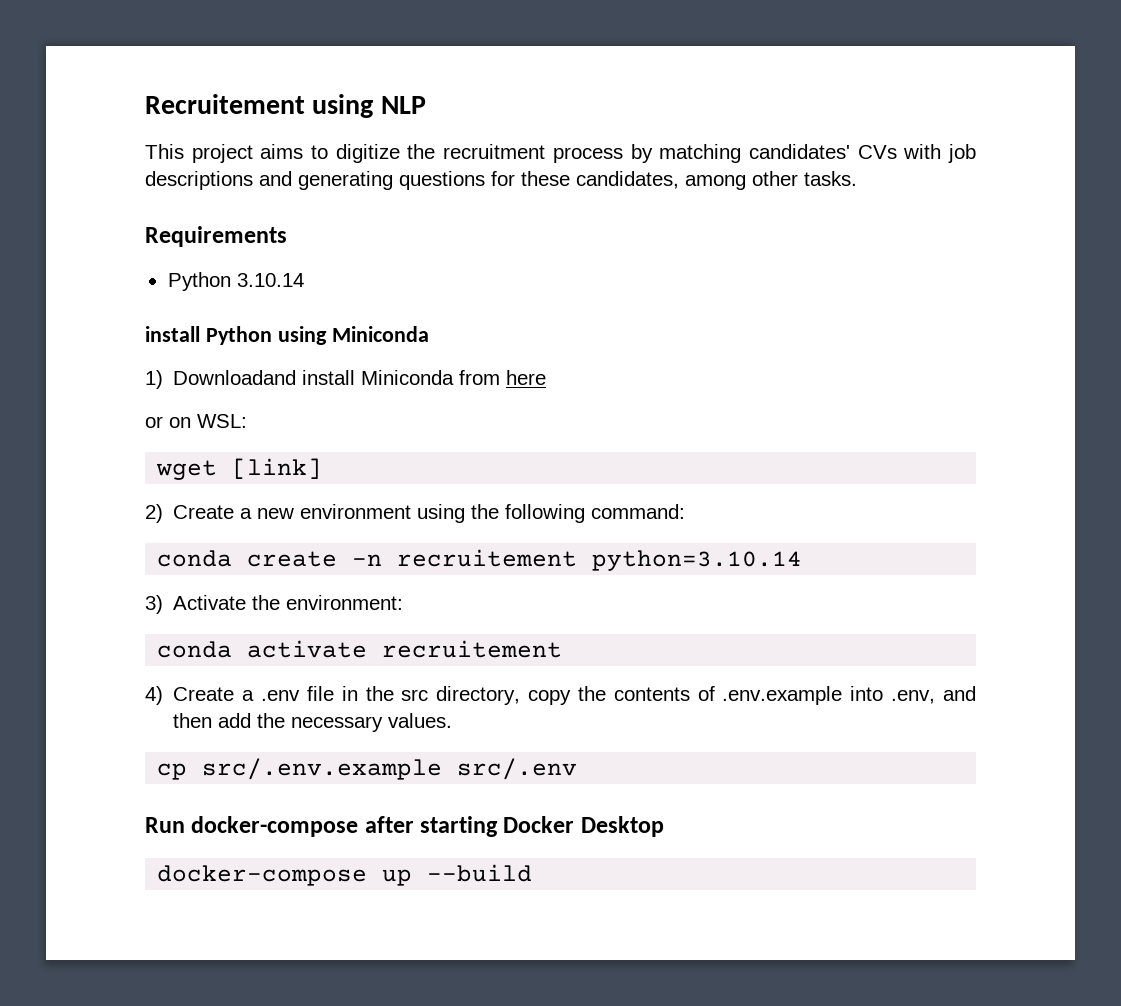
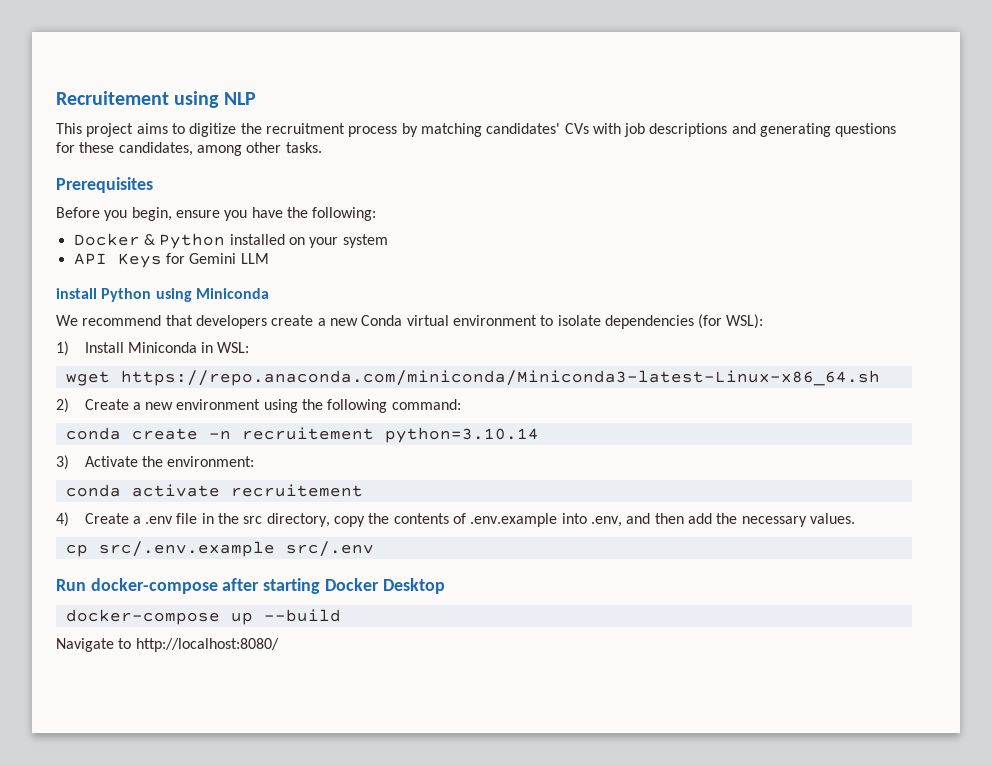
[145,226,287,247] [167,272,304,291] [145,326,429,345] [145,370,547,389] [145,416,191,428] Requirements // Python 3.10.14 // install Python using Miniconda // 1) Downloadand install Miniconda from here // or on -> [56,177,153,193] [56,207,377,221] [73,233,388,249] [73,253,269,268] [56,288,269,302] [56,314,764,329] [56,341,214,356] Prerequisites // Before you begin, ensure you have the following: // Docker & Python installed on your system // API Keys for Gemini LLM // install Python using Miniconda // We recommend that developers create a new Conda virtual environment to isolate dependencies (for WSL): // 1) Install Miniconda in
[232,458,323,479] [link] -> [120,370,880,386] https://repo.anaconda.com/miniconda/Miniconda3-latest-Linux-x86_64.sh
(533, 873) none -> [56,638,279,652] // Navigate to http://localhost:8080/

